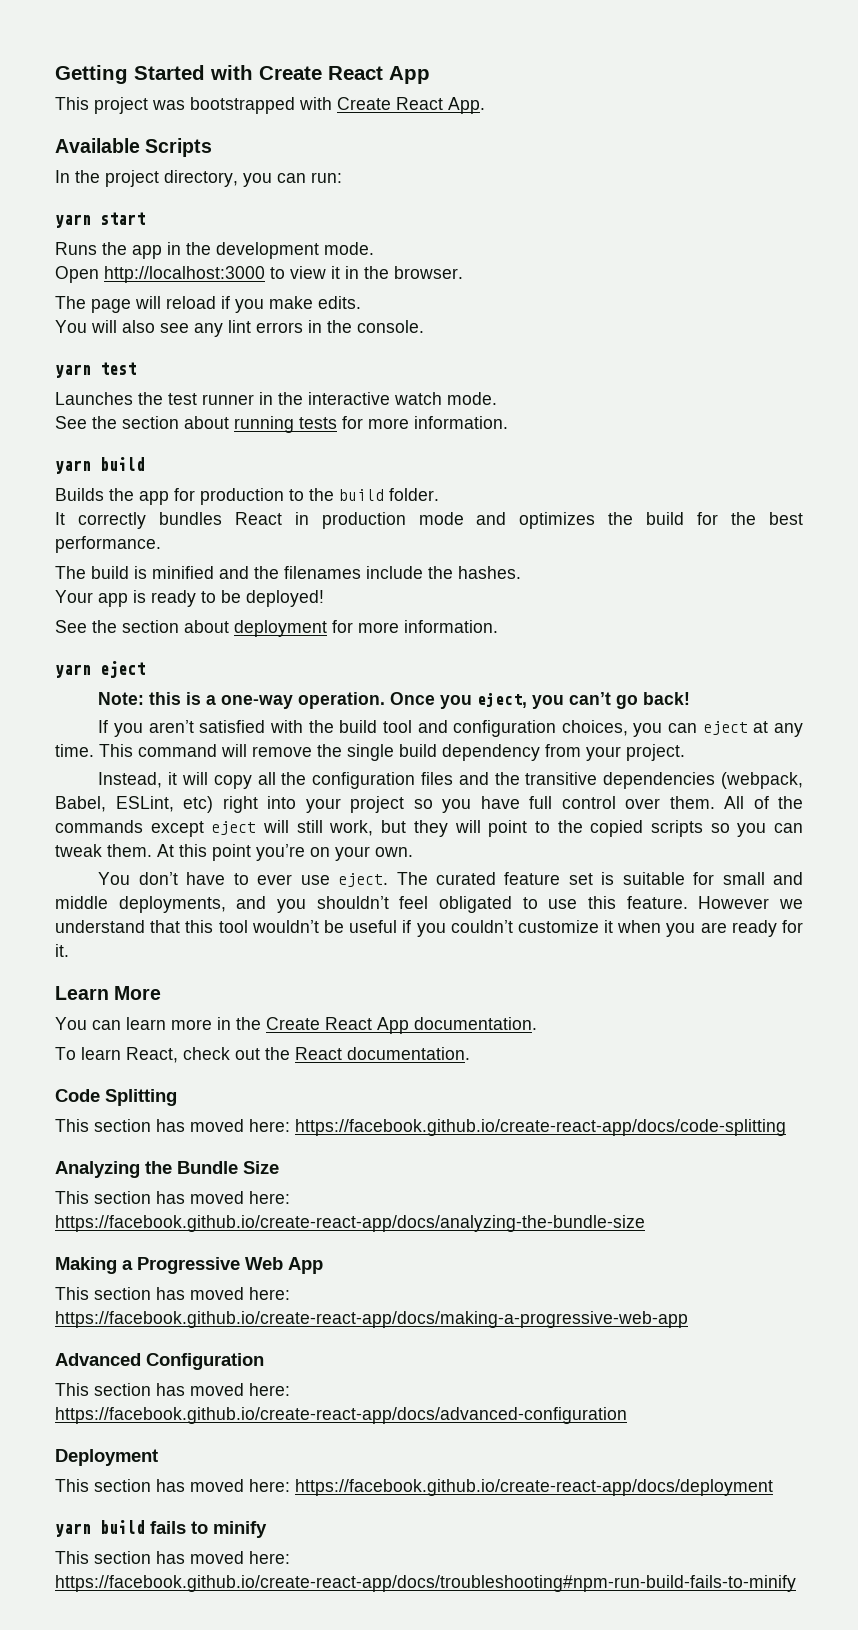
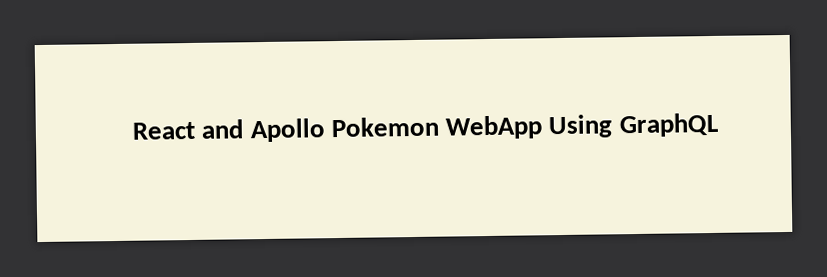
[55,65,430,84] [55,97,485,114] [55,138,213,157] [55,170,342,187] [55,212,145,228] [55,242,374,259] [55,266,463,283] [55,296,361,313] [55,320,424,337] [55,362,136,378] [55,392,497,405] [55,416,508,433] [55,457,145,474] [55,488,439,505] [55,512,803,529] [55,536,161,553] [55,566,521,579] [55,590,324,607] [55,620,498,637] [55,661,145,678] [98,692,691,709] [98,720,803,737] [55,744,685,761] [98,772,803,789] [55,796,803,813] [55,820,803,837] [55,844,413,861] [98,872,804,887] [55,896,803,913] [55,920,803,937] [55,944,69,957] [55,986,162,1000] [55,1017,537,1034] [55,1047,470,1063] [55,1089,177,1106] [55,1119,786,1136] [55,1161,279,1178] [55,1191,290,1204] [55,1215,645,1232] [55,1257,323,1274] [55,1287,290,1300] [55,1311,688,1328] [55,1353,264,1370] [55,1383,290,1396] [55,1407,627,1424] [55,1449,158,1466] [55,1479,773,1496] [55,1520,267,1538] [55,1551,290,1564] [55,1575,796,1592] Getting Started with Create React App // This project was bootstrapped with Create React App. // Available Scripts // In the project directory, you can run: // yarn start // Runs the app in the development mode. // Open http://localhost:3000 to view it in the browser. // The page will reload if you make edits. // You will also see any lint errors in the console. // yarn test // Launches the test runner in the interactive watch mode. // See the section about running tests for more information. // yarn build // Builds the app for production to the build folder. // It correctly bundles React in production mode and optimizes the build for the best performance. // The build is minified and the filenames include the hashes. // Your app is ready to be deployed! // See the section about deployment for more information. // yarn eject // Note: this is a one-way operation. Once you eject, you can’t go back! // If you aren’t satisfied with the build tool and configuration choices, you can eject at any time. This command will remove the single build dependency from your project. // Instead, it will copy all the configuration files and the transitive dependencies (webpack, Babel, ESLint, etc) right into your project so you have full control over them. All of the commands except eject will still work, but they will point to the copied scripts so you can tweak them. At this point you’re on your own. // You don’t have to ever use eject. The curated feature set is suitable for small and middle deployments, and you shouldn’t feel obligated to use this feature. However we understand that this tool wouldn’t be useful if you couldn’t customize it when you are ready for it. // Learn More // You can learn more in the Create React App documentation. // To learn React, check out the React documentation. // Code Splitting // This section has moved here: https://facebook.github.io/create-react-app/docs/code-splitting // Analyzing the Bundle Size // This section has moved here: https://facebook.github.io/create-react-app/docs/analyzing-the-bundle-size // Making a Progressive Web App // This section has moved here: https://facebook.github.io/create-react-app/docs/making-a-progressive-web-app // Advanced Configuration // This section has moved here: https://facebook.github.io/create-react-app/docs/advanced-configuration // Deployment // This section has moved here: https://facebook.github.io/create-react-app/docs/deployment // yarn build fails to minify // This section has moved here: https://facebook.github.io/create-react-app/docs/troubleshooting#npm-run-build-fails-to-minify -> [132,112,718,143] React and Apollo Pokemon WebApp Using GraphQL

